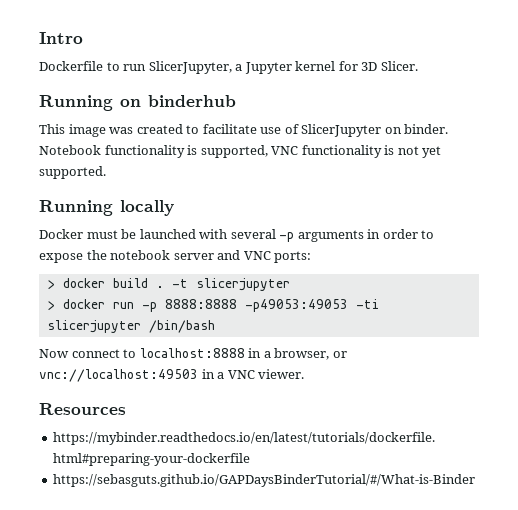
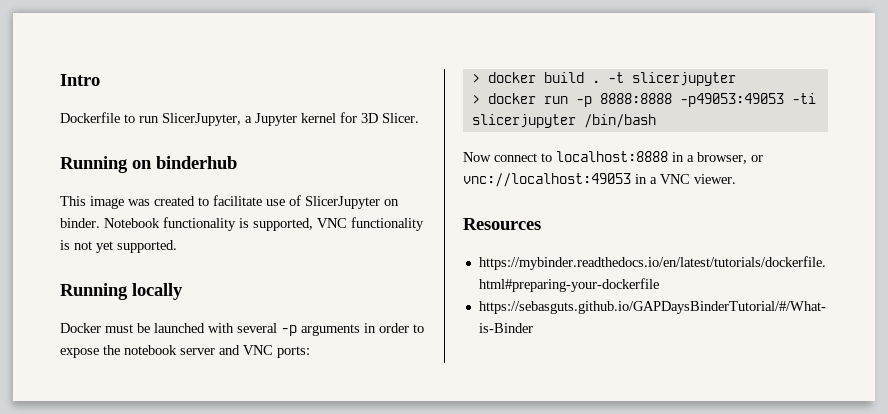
[39,369,198,382] vnc://localhost:49503 -> [463,173,631,187] vnc://localhost:49053

